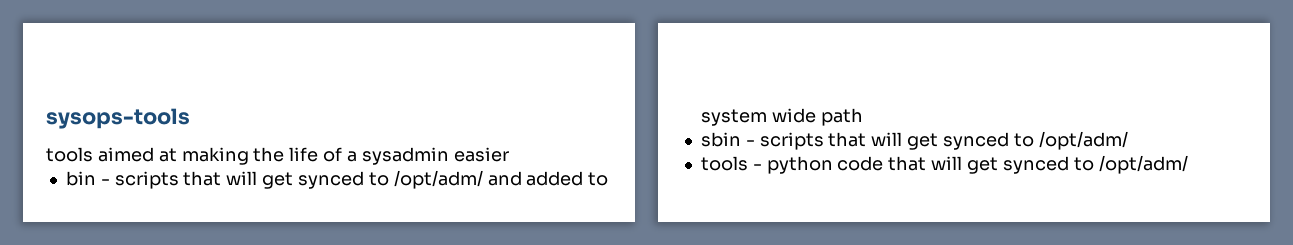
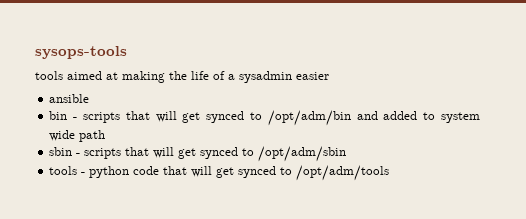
(509, 154) none -> [49,94,90,103] // ansible
[393,170,483,189] /opt/adm/ -> [267,110,351,126] /opt/adm/bin
[1038,131,1128,150] /opt/adm/ -> [258,146,347,162] /opt/adm/sbin
[1098,155,1188,174] /opt/adm/ -> [296,165,390,181] /opt/adm/tools

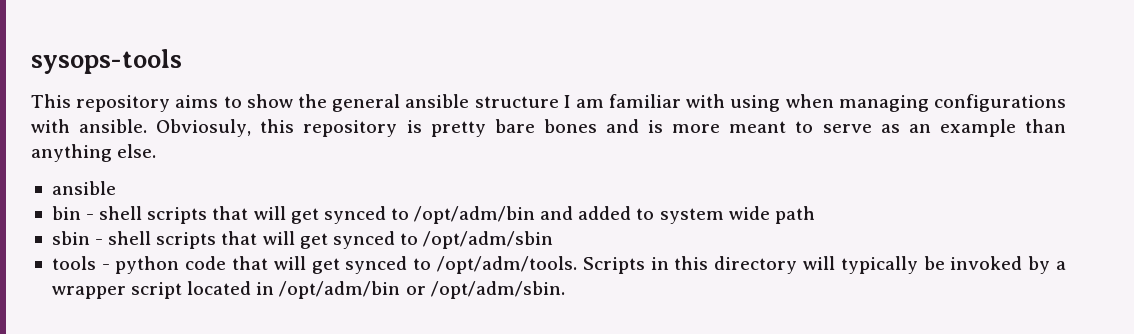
[35,71,329,83] tools aimed at making the life of a sysadmin easier -> [31,94,1066,112] [31,119,1066,137] [31,144,157,162] This repository aims to show the general ansible structure I am familiar with using when managing configurations with ansible. Obviosuly, this repository is pretty bare bones and is more meant to serve as an example than anything else.
(78, 118) none -> [99,206,143,220] shell
(81, 154) none -> [108,231,152,245] shell
[296,165,390,181] /opt/adm/tools -> [437,256,1067,274] [51,281,565,299] /opt/adm/tools. Scripts in this directory will typically be invoked by a wrapper script located in /opt/adm/bin or /opt/adm/sbin.

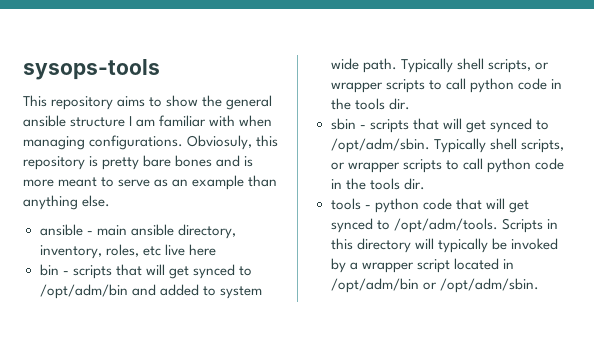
[730,95,781,112] using -> (236, 121) none
[934,94,1066,112] [31,119,148,133] configurations with ansible. -> [89,135,184,150] configurations.
(116, 188) none -> [86,224,236,239] [39,244,216,259] - main ansible directory, inventory, roles, etc live here
[99,206,143,220] shell -> (69, 273) none
[774,206,815,224] path -> [362,58,549,73] [330,78,562,93] [330,98,410,110] path. Typically shell scripts, or wrapper scripts to call python code in the tools dir.
[108,231,554,249] shell scripts that will get synced to /opt/adm/sbin -> [369,118,549,133] [330,138,564,153] [330,158,564,173] [330,178,425,190] scripts that will get synced to /opt/adm/sbin. Typically shell scripts, or wrapper scripts to call python code in the tools dir.

